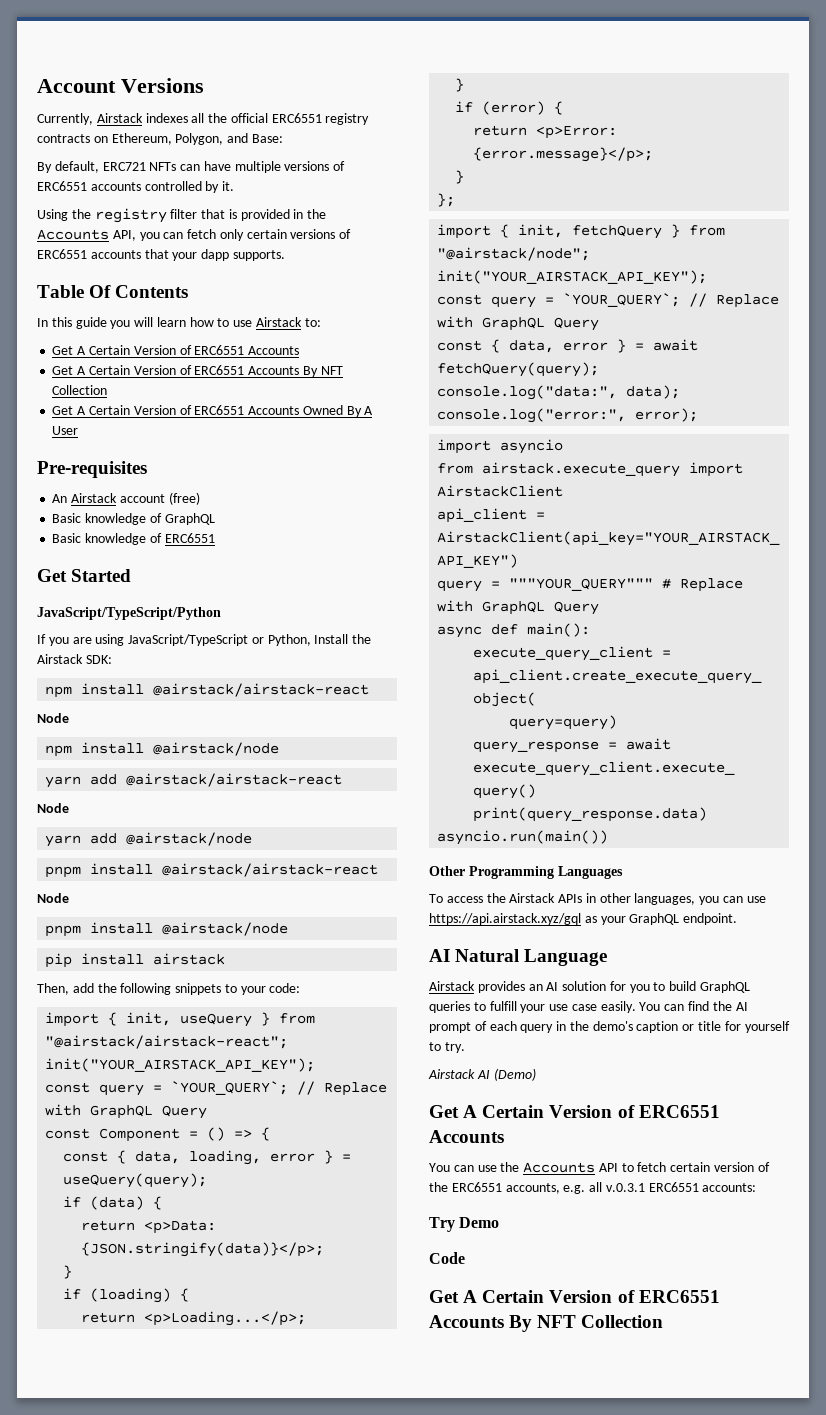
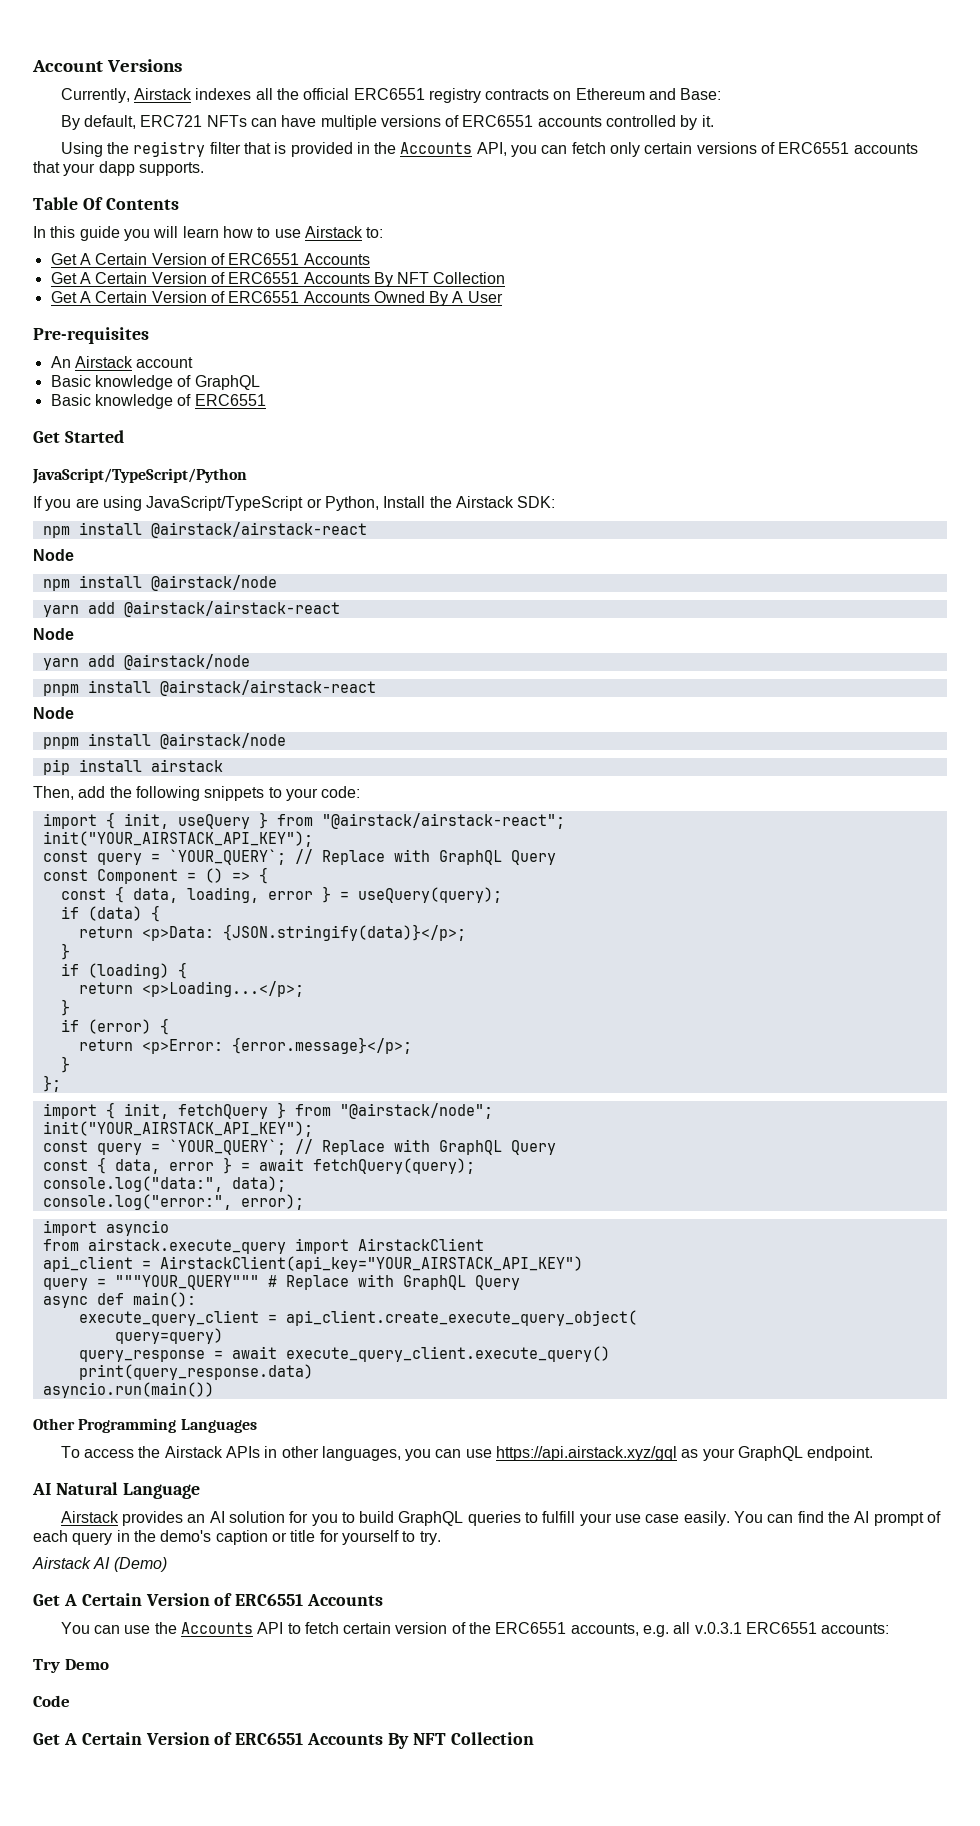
[111,133,224,145] Ethereum, Polygon, -> [575,88,645,100] Ethereum
[168,492,200,505] (free) -> (194, 362) none

